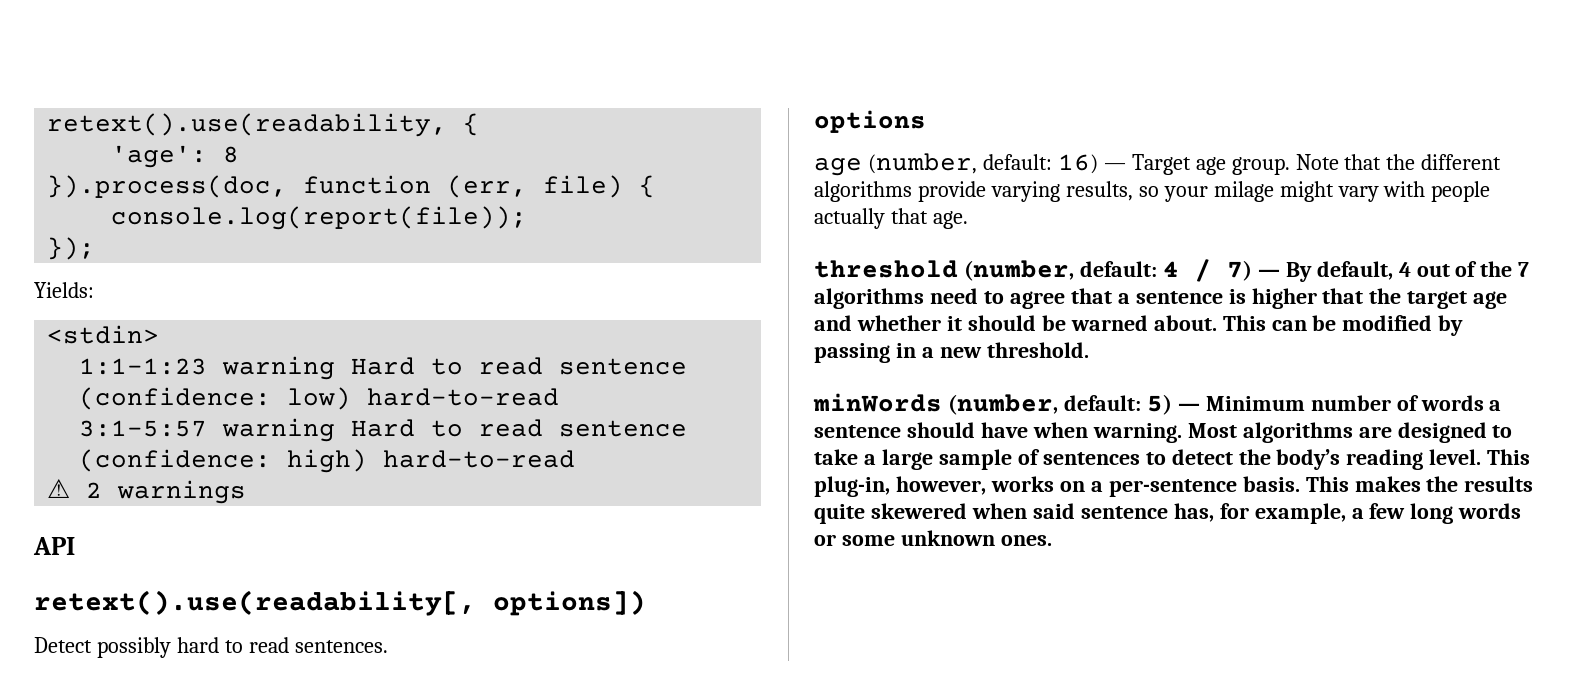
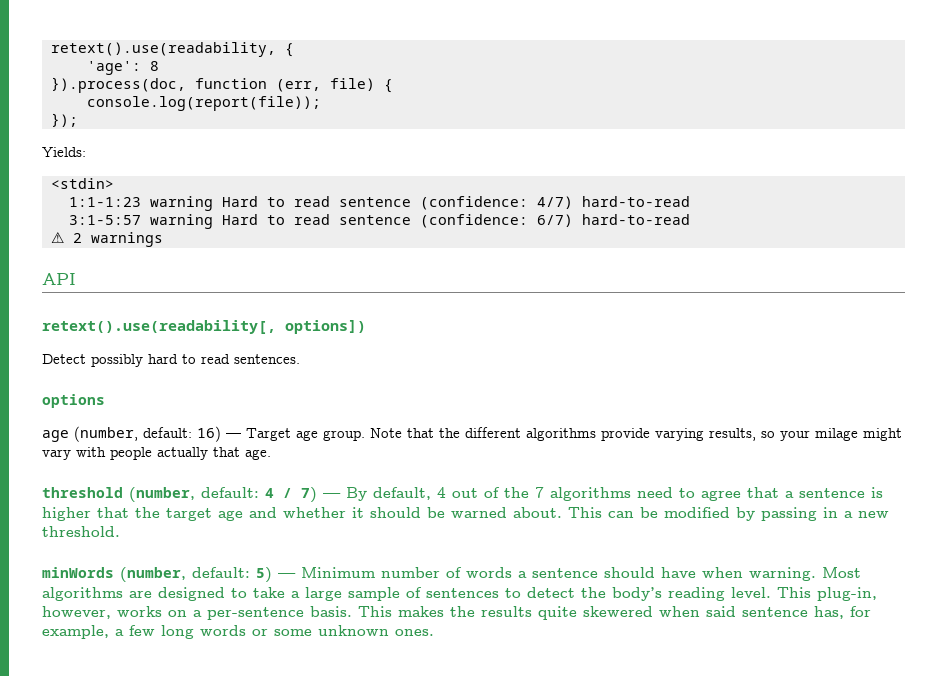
[287,387,352,410] low) -> [537,196,573,209] 4/7)
[287,449,368,473] high) -> [537,214,573,227] 6/7)

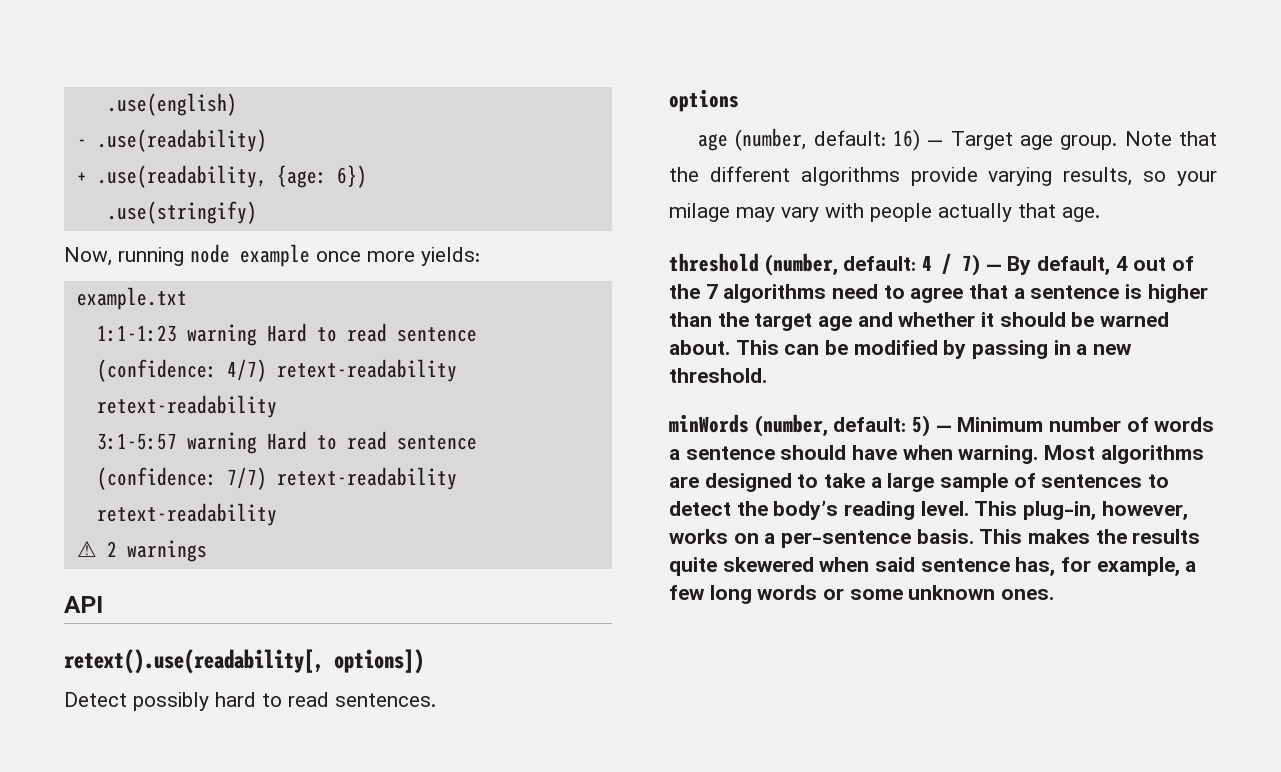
[51,42,294,57] [87,61,159,75] [51,77,393,93] [87,96,321,111] [51,113,78,127] [42,147,86,157] [51,178,114,189] retext().use(readability, { // 'age': 8 // }).process(doc, function (err, file) { // console.log(report(file)); // }); // Yields: // <stdin> -> [106,93,237,116] [76,129,267,152] [76,165,367,188] [106,201,257,224] [64,244,480,267] [76,287,187,310] .use(english) // - .use(readability) // + .use(readability, {age: 6}) // .use(stringify) // Now, running node example once more yields: // example.txt
[582,196,690,207] hard-to-read -> [276,359,457,382] [96,395,277,418] retext-readability retext-readability
[537,214,690,227] 6/7) hard-to-read -> [226,467,457,490] [96,503,277,526] 7/7) retext-readability retext-readability
[863,428,902,441] might -> [736,207,775,222] may
[97,507,129,518] that -> [669,312,712,327] than

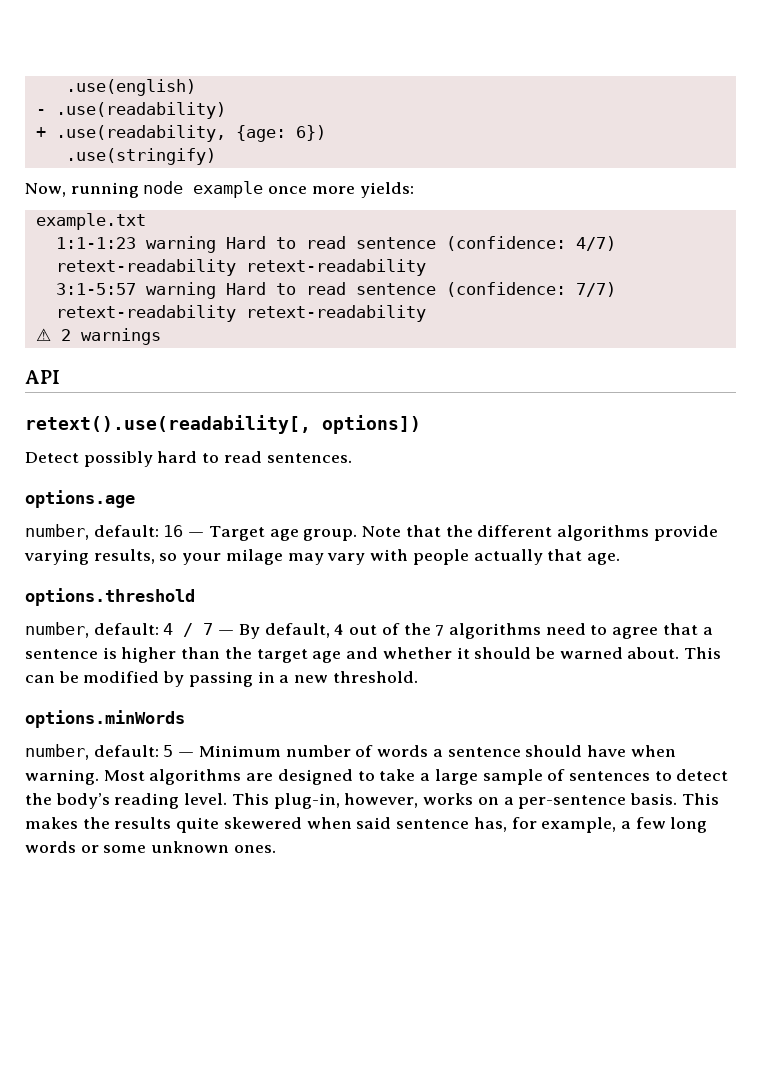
[669,89,739,112] [697,128,920,151] options // age (number, default: 16) -> [25,490,135,508] [25,524,184,540] options.age // number, default: 16
[669,253,838,276] threshold (number, -> [25,588,195,606] [25,622,89,638] options.threshold // number,
[962,254,981,276] 7) -> [203,623,214,635] 7
[669,414,931,437] minWords (number, default: 5) -> [25,710,185,728] [25,744,174,760] options.minWords // number, default: 5

